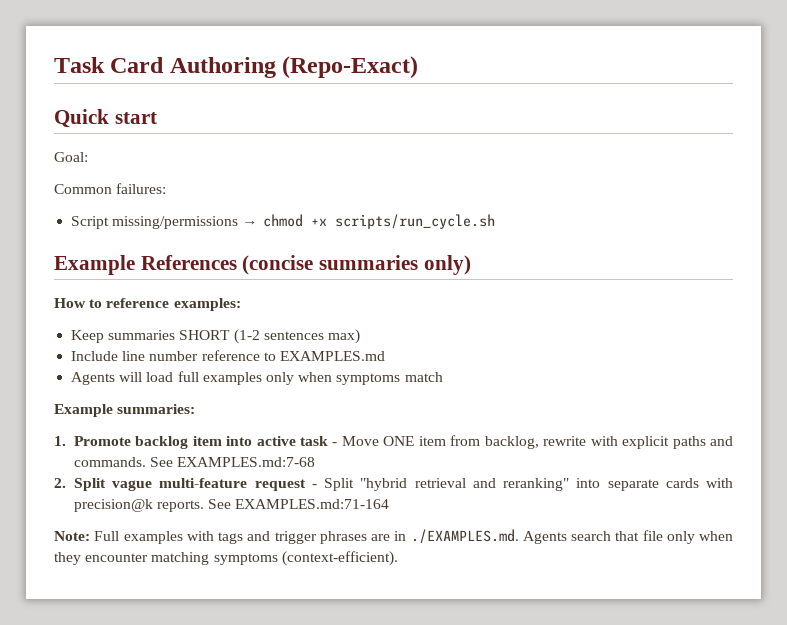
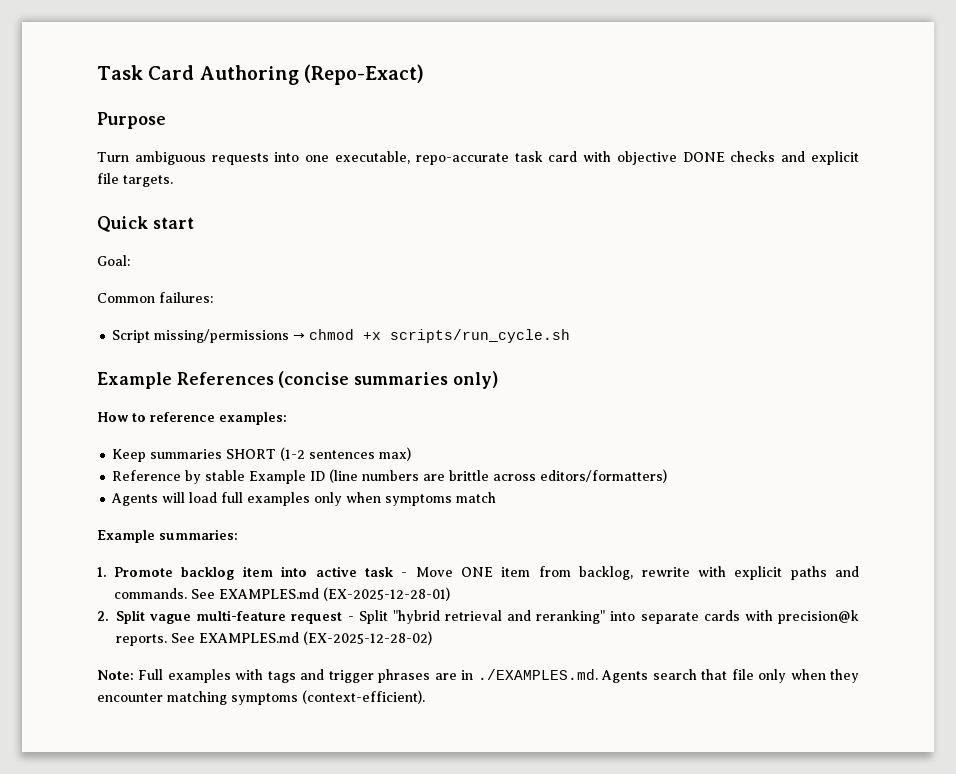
(419, 67) none -> [97,112,166,129] [97,151,860,165] [97,173,173,187] // Purpose // Turn ambiguous requests into one executable, repo-accurate task card with objective DONE checks and explicit file targets.
[71,350,385,361] Include line number reference to EXAMPLES.md -> [112,469,668,484] Reference by stable Example ID (line numbers are brittle across editors/formatters)
[177,457,316,467] EXAMPLES.md:7-68 -> [219,587,451,601] EXAMPLES.md (EX-2025-12-28-01)
[235,499,390,509] EXAMPLES.md:71-164 -> [199,631,432,645] EXAMPLES.md (EX-2025-12-28-02)

